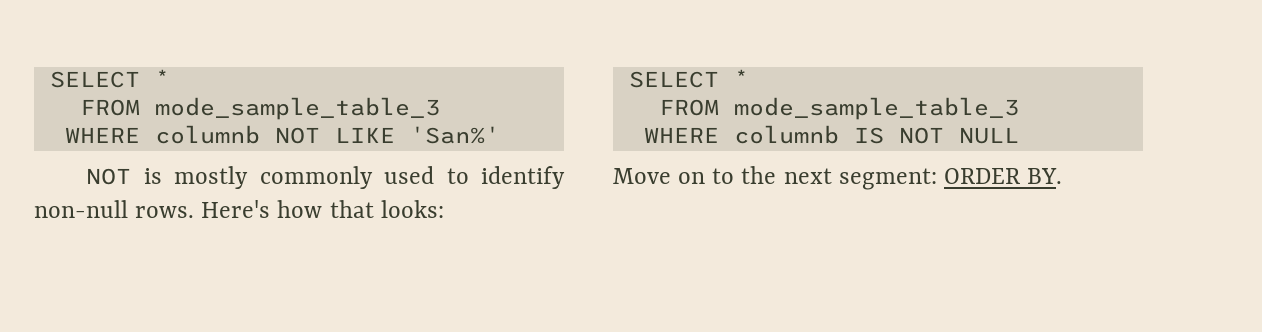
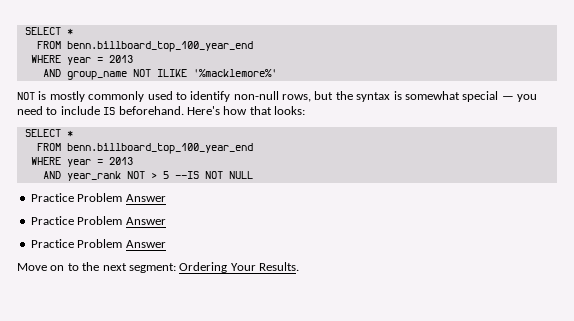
[49,69,170,88] [79,97,440,120] [64,125,500,144] SELECT * // FROM mode_sample_table_3 // WHERE columnb NOT LIKE 'San%' -> [24,27,73,35] [36,41,253,52] [30,55,133,65] [42,69,277,80] SELECT * // FROM benn.billboard_top_100_year_end // WHERE year = 2013 // AND group_name NOT ILIKE '%macklemore%'
[135,206,195,218] rows. -> [282,91,537,102] [17,106,184,115] rows, but the syntax is somewhat special — you need to include IS beforehand.
[733,97,1019,120] [643,125,1019,144] mode_sample_table_3 // WHERE columnb IS NOT NULL -> [66,143,253,154] [30,157,133,167] [42,171,253,181] [30,193,166,202] [30,216,166,225] [30,239,166,248] benn.billboard_top_100_year_end // WHERE year = 2013 // AND year_rank NOT > 5 --IS NOT NULL // Practice Problem Answer // Practice Problem Answer // Practice Problem Answer
[943,168,1063,184] ORDER BY. -> [179,262,299,273] Ordering Your Results.

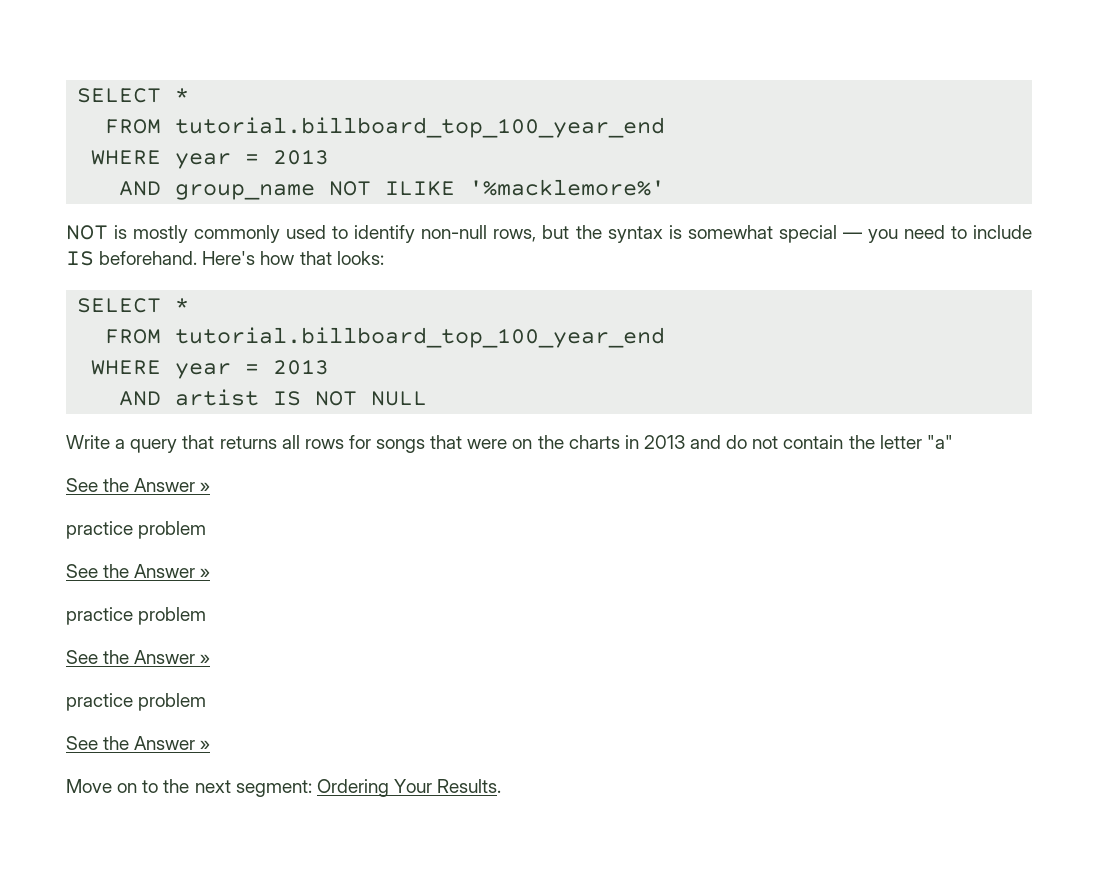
[24,27,73,35] [36,41,253,52] SELECT * // FROM benn.billboard_top_100_year_end -> [77,88,190,103] [105,117,666,138] SELECT * // FROM tutorial.billboard_top_100_year_end
[66,143,253,154] [30,157,133,167] [42,171,253,181] [30,193,166,202] [30,216,166,225] [30,239,166,248] benn.billboard_top_100_year_end // WHERE year = 2013 // AND year_rank NOT > 5 --IS NOT NULL // Practice Problem Answer // Practice Problem Answer // Practice Problem Answer -> [175,327,666,348] [91,359,330,379] [119,389,428,406] [66,435,953,453] [66,478,211,492] [66,521,207,539] [66,564,211,578] [66,607,207,625] [66,650,211,664] [66,693,207,711] [66,736,211,750] tutorial.billboard_top_100_year_end // WHERE year = 2013 // AND artist IS NOT NULL // Write a query that returns all rows for songs that were on the charts in 2013 and do not contain the letter "a" // See the Answer » // practice problem // See the Answer » // practice problem // See the Answer » // practice problem // See the Answer »

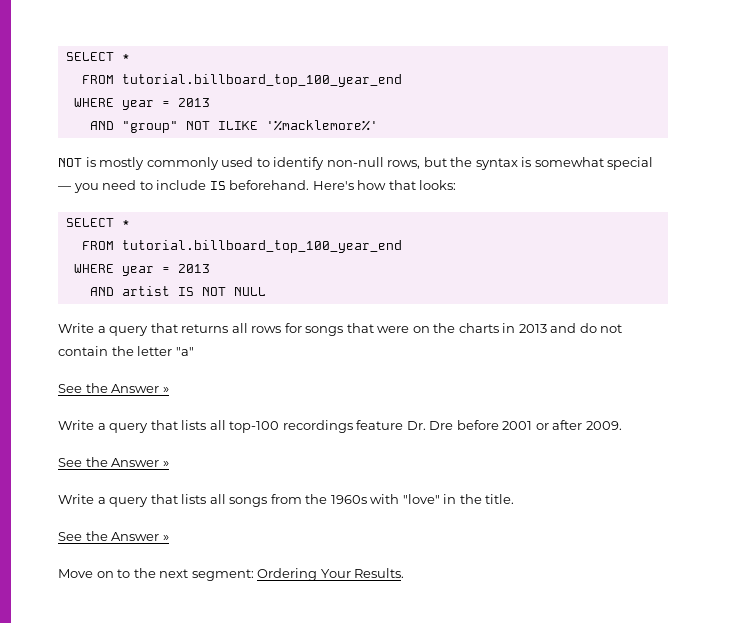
[77,88,190,103] [105,117,666,138] [91,149,330,169] [119,181,316,200] SELECT * // FROM tutorial.billboard_top_100_year_end // WHERE year = 2013 // AND group_name -> [65,52,130,61] [81,74,402,87] [73,98,210,110] [89,121,178,133] SELECT * // FROM tutorial.billboard_top_100_year_end // WHERE year = 2013 // AND "group"
[66,521,207,539] [66,564,211,578] [66,607,207,625] [66,650,211,664] [66,693,207,711] practice problem // See the Answer » // practice problem // See the Answer » // practice problem -> [58,420,622,433] [58,457,169,467] [58,494,515,507] Write a query that lists all top-100 recordings feature Dr. Dre before 2001 or after 2009. // See the Answer » // Write a query that lists all songs from the 1960s with "love" in the title.

